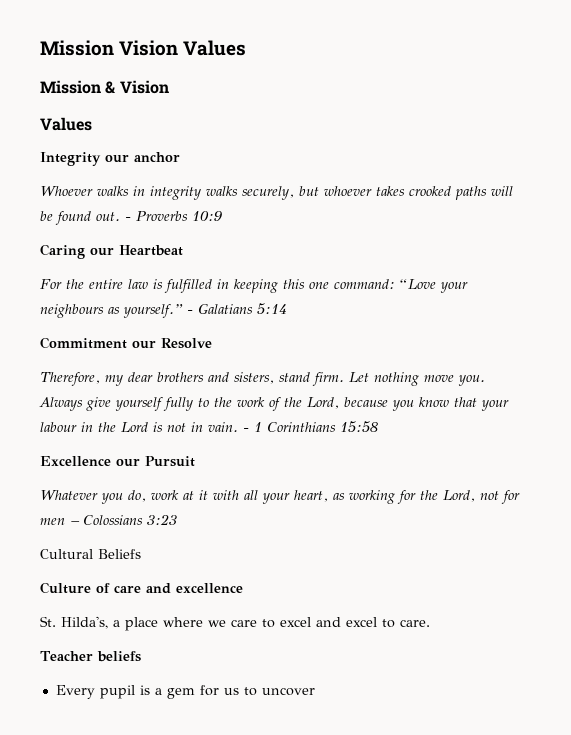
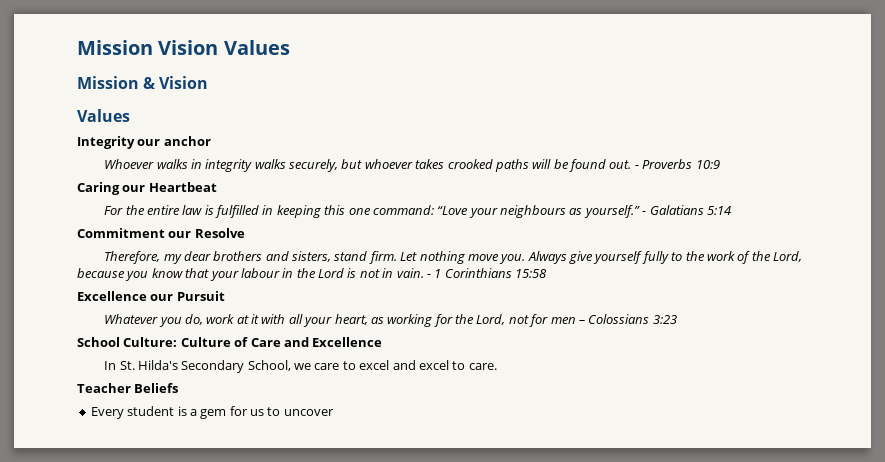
[40,549,141,559] [40,582,243,594] [40,616,203,631] Cultural Beliefs // Culture of care and excellence // St. Hilda's, a place where -> [77,337,383,347] [104,360,291,373] School Culture: Culture of Care and Excellence // In St. Hilda's Secondary School,
[96,651,141,662] beliefs -> [134,383,179,393] Beliefs
[99,685,135,699] pupil -> [127,406,175,416] student

